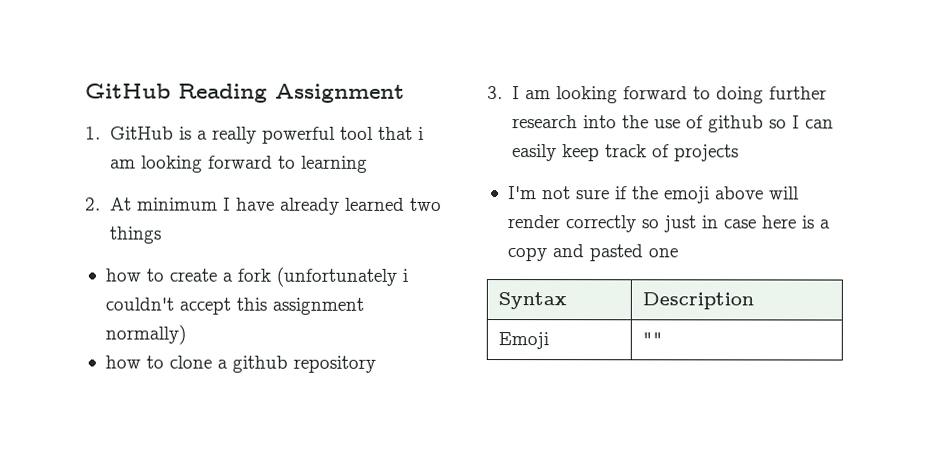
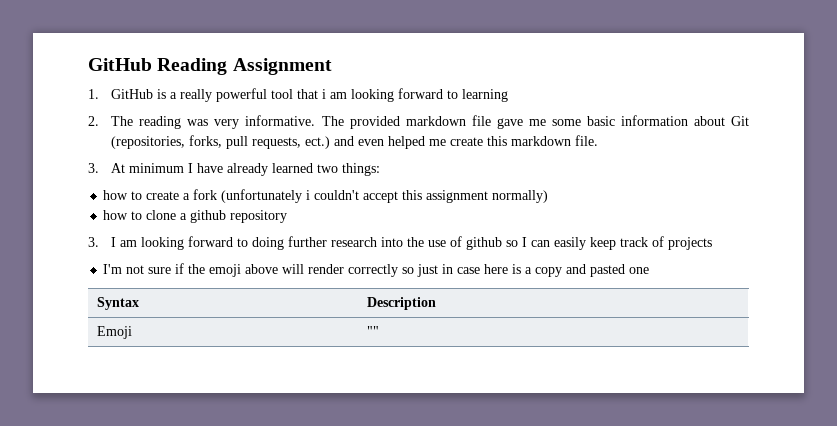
(101, 204) none -> [111,115,749,129] [111,135,599,149] [88,163,99,173] The reading was very informative. The provided markdown file gave me some basic information about Git (repositories, forks, pull requests, ect.) and even helped me create this markdown file. // 3.
[108,226,162,244] things -> [342,163,381,176] things:

